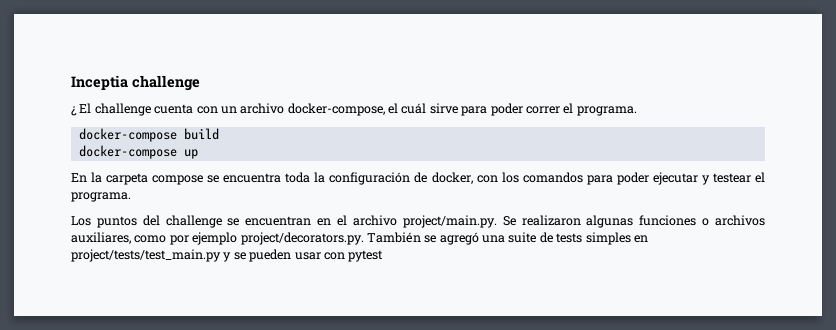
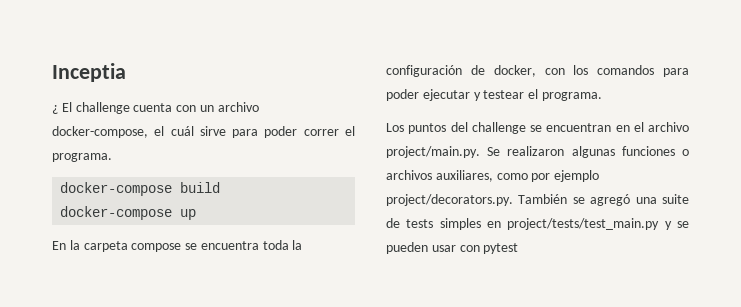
[132,75,200,91] challenge -> (126, 72) none

